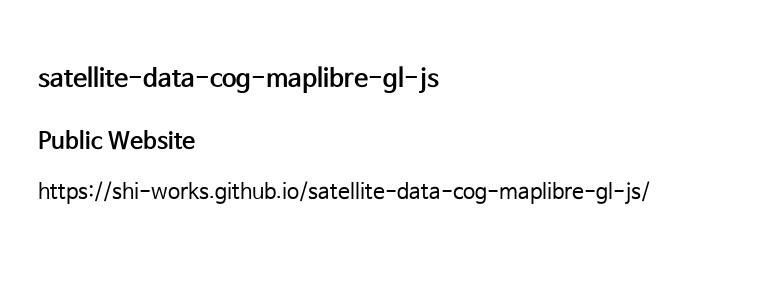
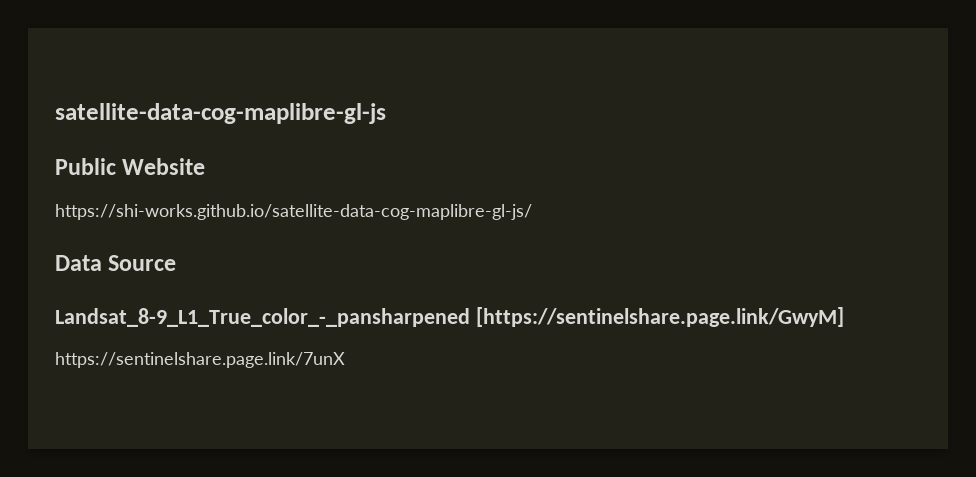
(650, 193) none -> [55,255,177,271] [55,307,844,327] [55,352,345,368] // Data Source // Landsat_8-9_L1_True_color_-_pansharpened [https://sentinelshare.page.link/GwyM] // https://sentinelshare.page.link/7unX

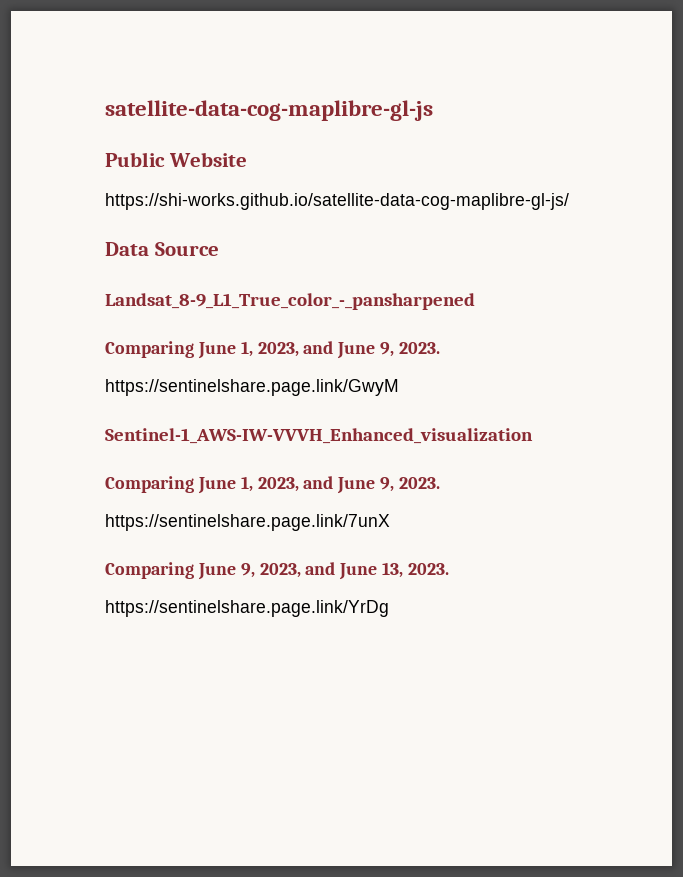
[475,307,844,327] [55,352,345,368] [https://sentinelshare.page.link/GwyM] // https://sentinelshare.page.link/7unX -> [105,341,441,359] [105,379,399,396] [105,428,533,444] [105,476,441,494] [105,514,390,531] [105,562,450,580] [105,600,389,617] // Comparing June 1, 2023, and June 9, 2023. // https://sentinelshare.page.link/GwyM // Sentinel-1_AWS-IW-VVVH_Enhanced_visualization // Comparing June 1, 2023, and June 9, 2023. // https://sentinelshare.page.link/7unX // Comparing June 9, 2023, and June 13, 2023. // https://sentinelshare.page.link/YrDg

